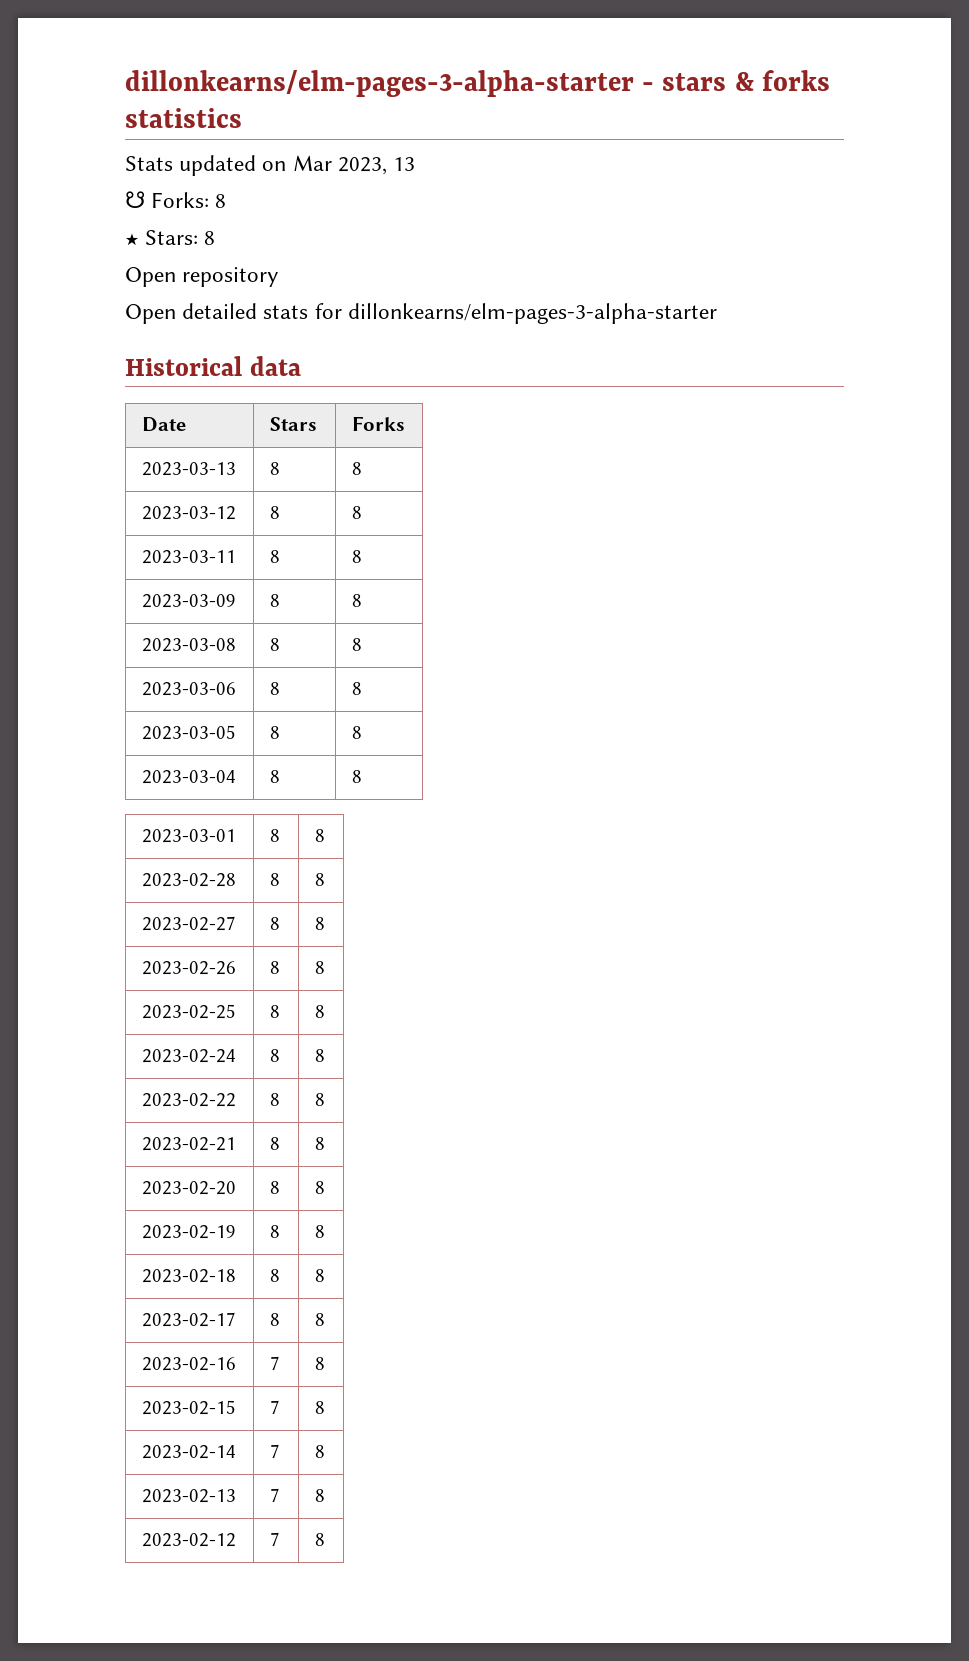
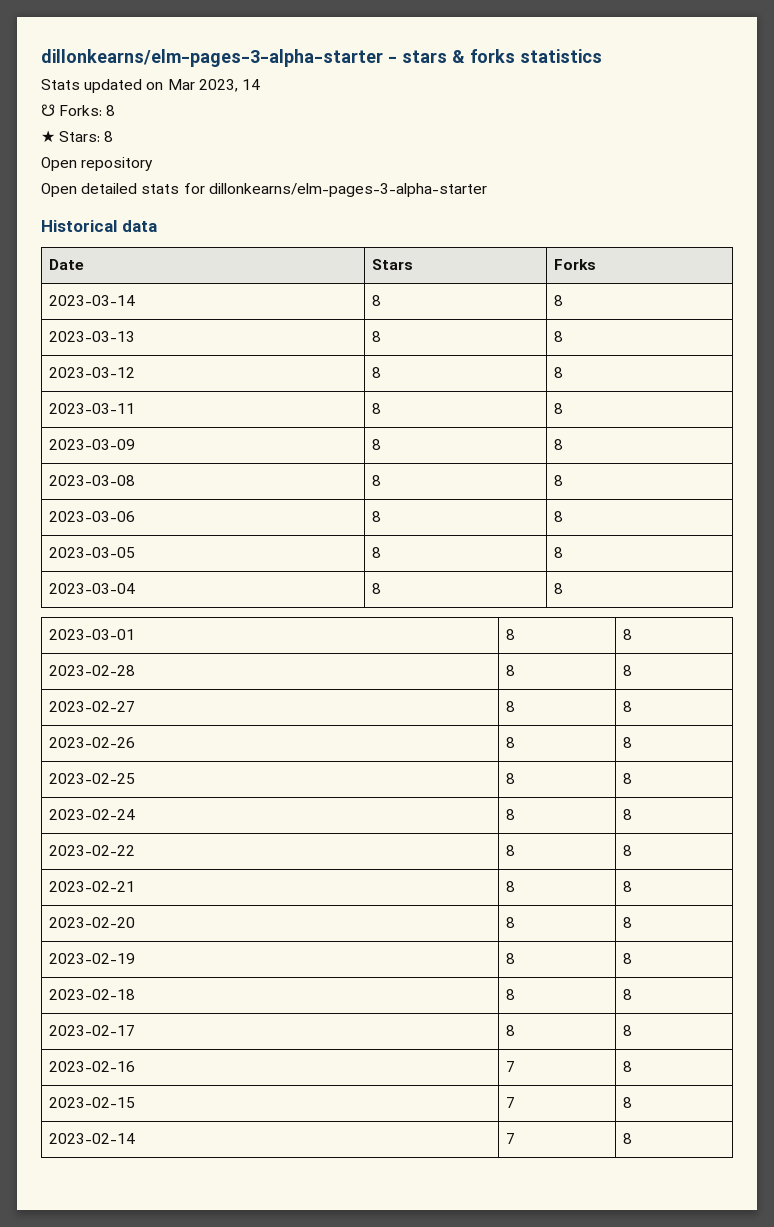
[393,157,416,171] 13 -> [241,79,260,90] 14
(405, 423) none -> [49,295,136,306] [372,295,382,306] [554,295,564,306] // 2023-03-14 | 8 | 8
[141,1489,236,1503] [269,1488,280,1502] [314,1489,325,1502] [141,1533,236,1547] [269,1532,280,1546] [314,1533,325,1546] // 2023-02-13 | 7 | 8 // 2023-02-12 | 7 | 8 -> (633, 1138) none

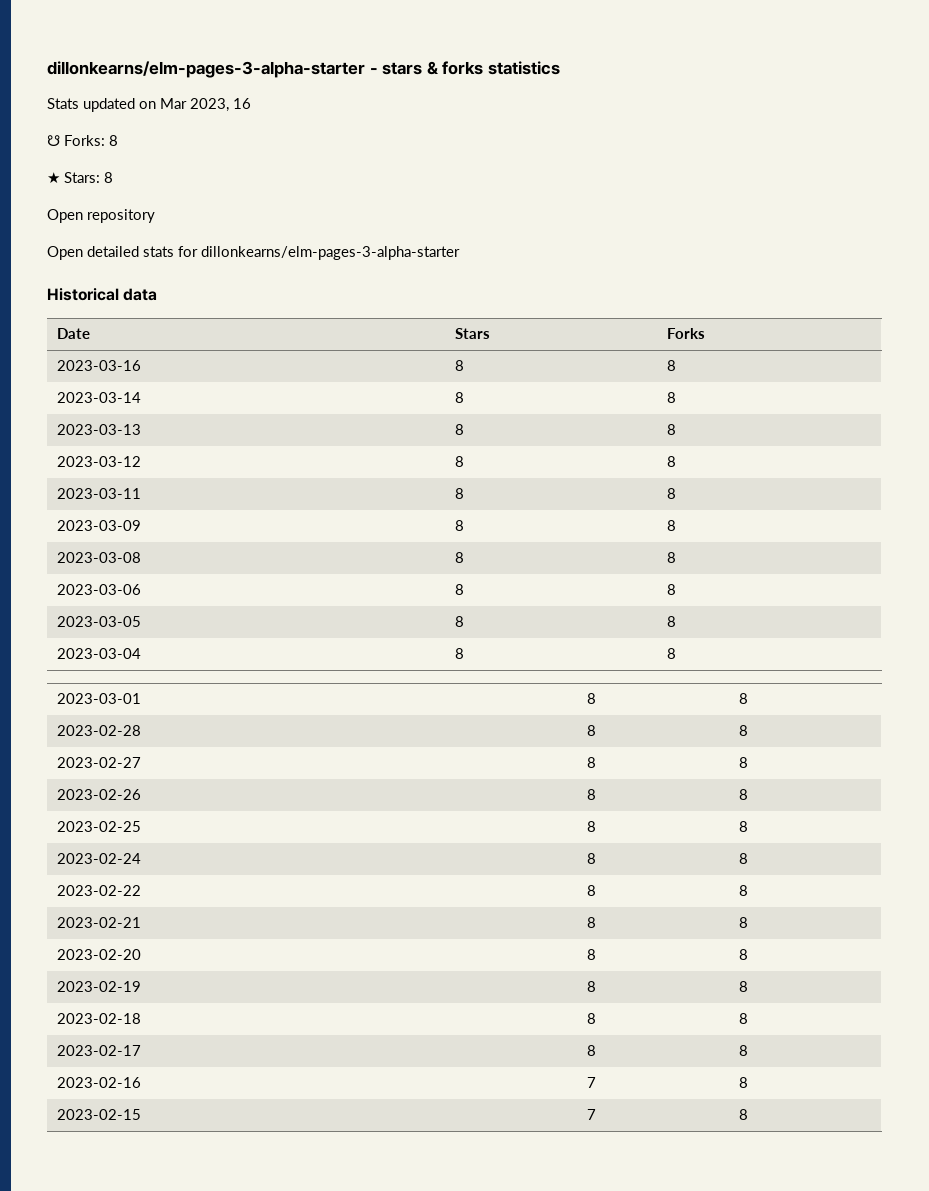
[241,79,260,90] 14 -> [233,98,251,109] 16
(597, 264) none -> [56,360,141,371] [454,360,464,371] [666,360,676,371] // 2023-03-16 | 8 | 8
[49,1133,136,1144] [506,1133,516,1144] [623,1133,633,1144] // 2023-02-14 | 7 | 8 -> (748, 1114) none

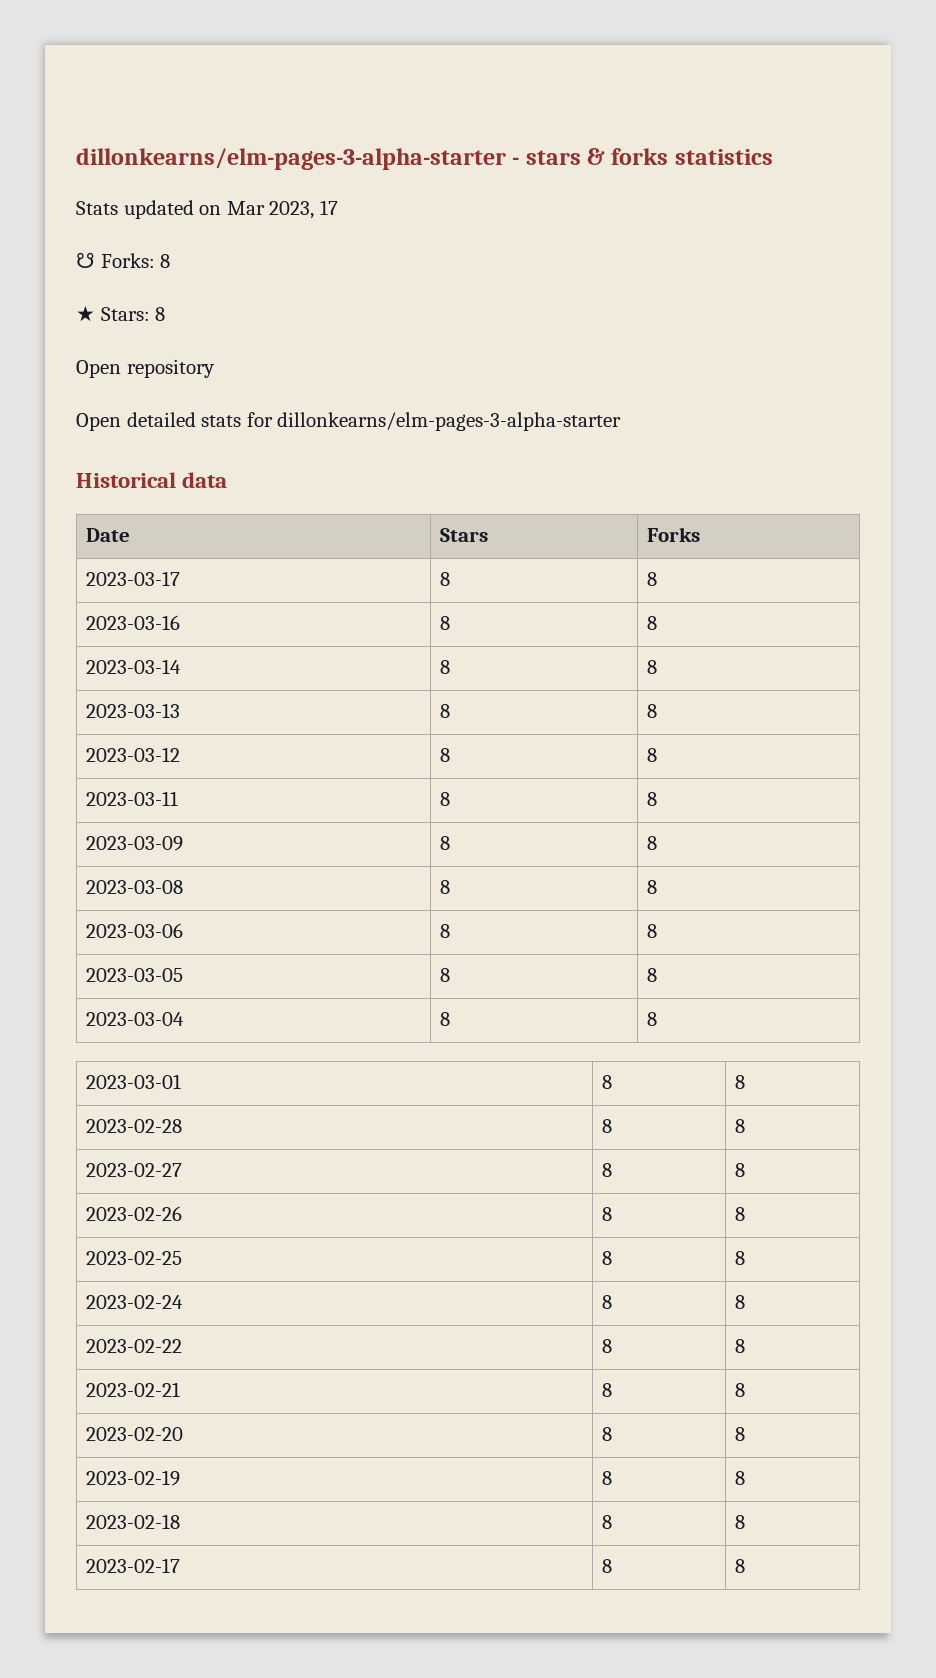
[233,98,251,109] 16 -> [319,200,338,215] 17
(705, 333) none -> [85,571,180,586] [439,572,450,586] [646,572,657,586] // 2023-03-17 | 8 | 8
[56,1077,141,1088] [586,1077,596,1088] [738,1077,748,1088] [56,1109,141,1120] [586,1109,596,1120] [738,1109,748,1120] // 2023-02-16 | 7 | 8 // 2023-02-15 | 7 | 8 -> (745, 1566) none

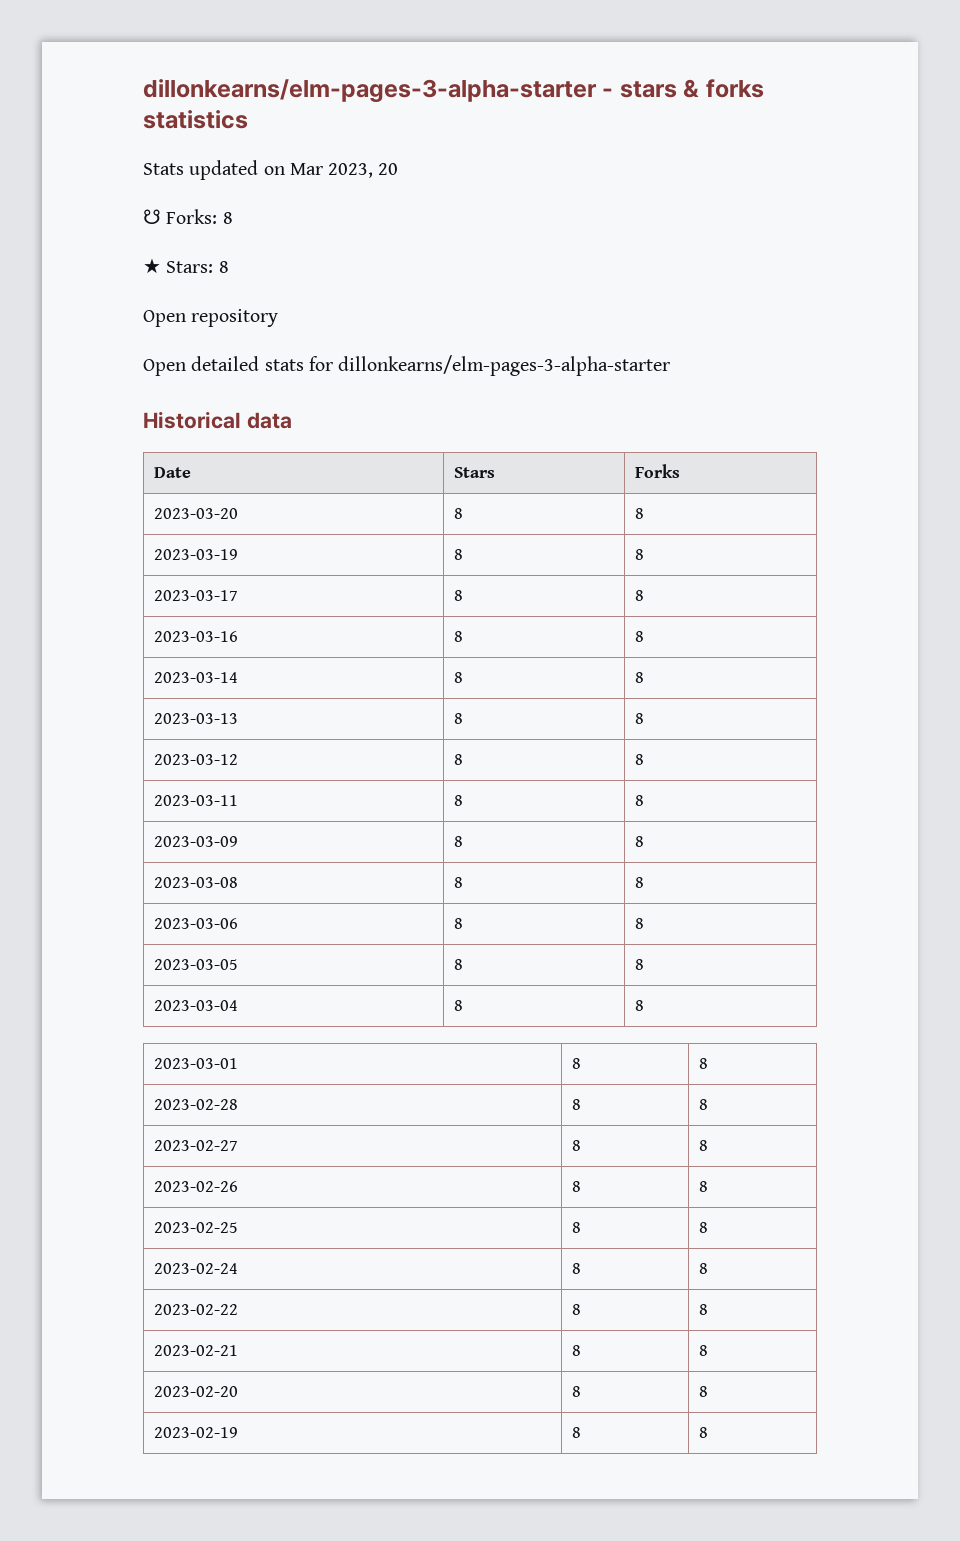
[319,200,338,215] 17 -> [378,163,399,175] 20
(700, 534) none -> [154,508,239,519] [454,508,464,519] [635,508,645,519] [154,549,239,560] [454,549,464,560] [635,549,645,560] // 2023-03-20 | 8 | 8 // 2023-03-19 | 8 | 8
[85,1514,180,1529] [601,1515,612,1529] [734,1515,745,1529] [85,1558,180,1573] [601,1559,612,1573] [734,1559,745,1573] // 2023-02-18 | 8 | 8 // 2023-02-17 | 8 | 8 -> (709, 1432) none

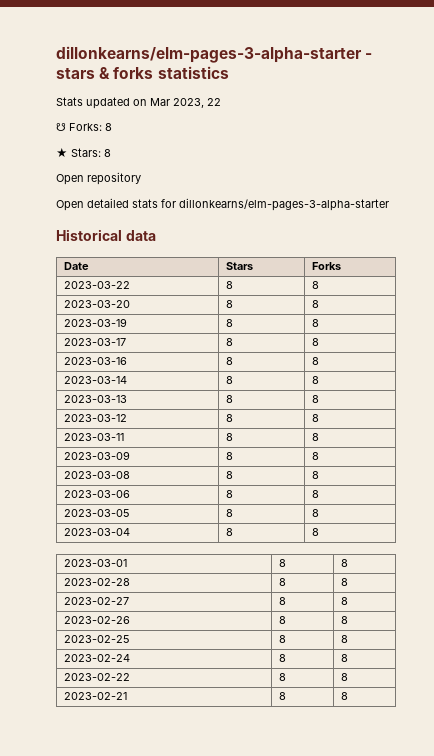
[378,163,399,175] 20 -> [207,98,221,106] 22
(681, 471) none -> [63,281,130,289] [225,281,233,289] [311,281,319,289] // 2023-03-22 | 8 | 8
[154,1386,239,1397] [572,1386,582,1397] [699,1386,709,1397] [154,1427,239,1438] [572,1427,582,1438] [699,1427,709,1438] // 2023-02-20 | 8 | 8 // 2023-02-19 | 8 | 8 -> (348, 696) none

